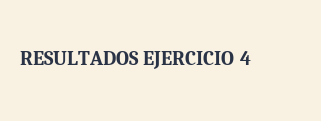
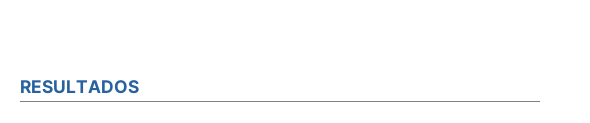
[143,51,251,69] EJERCICIO 4 -> (139, 87) none

